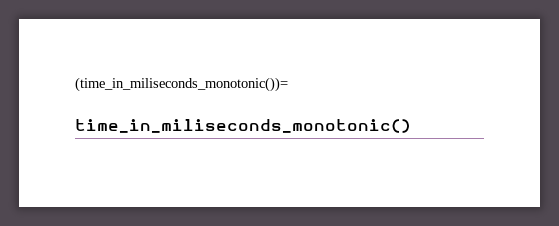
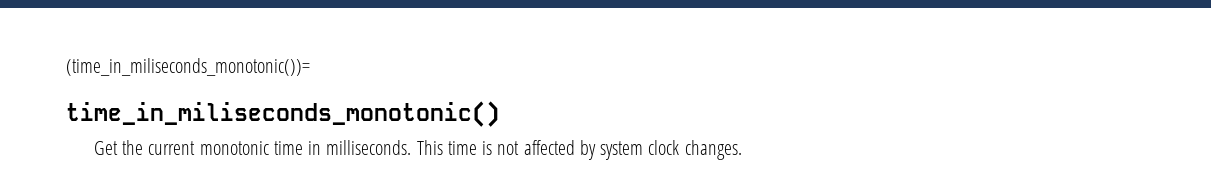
(411, 126) none -> [93,140,742,160] // Get the current monotonic time in milliseconds. This time is not affected by system clock changes.

